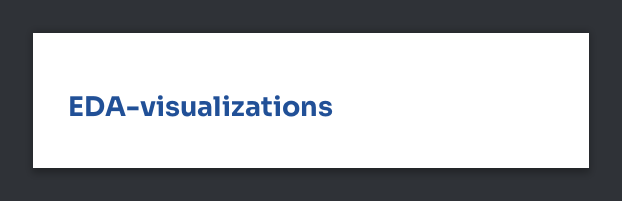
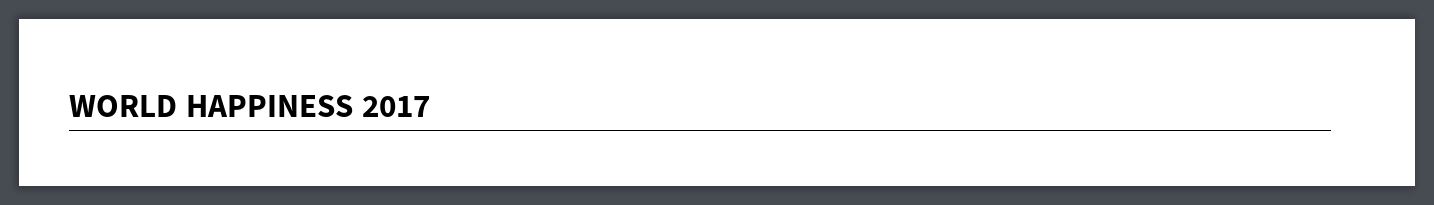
[68,95,333,117] EDA-visualizations -> [69,95,430,117] WORLD HAPPINESS 2017

